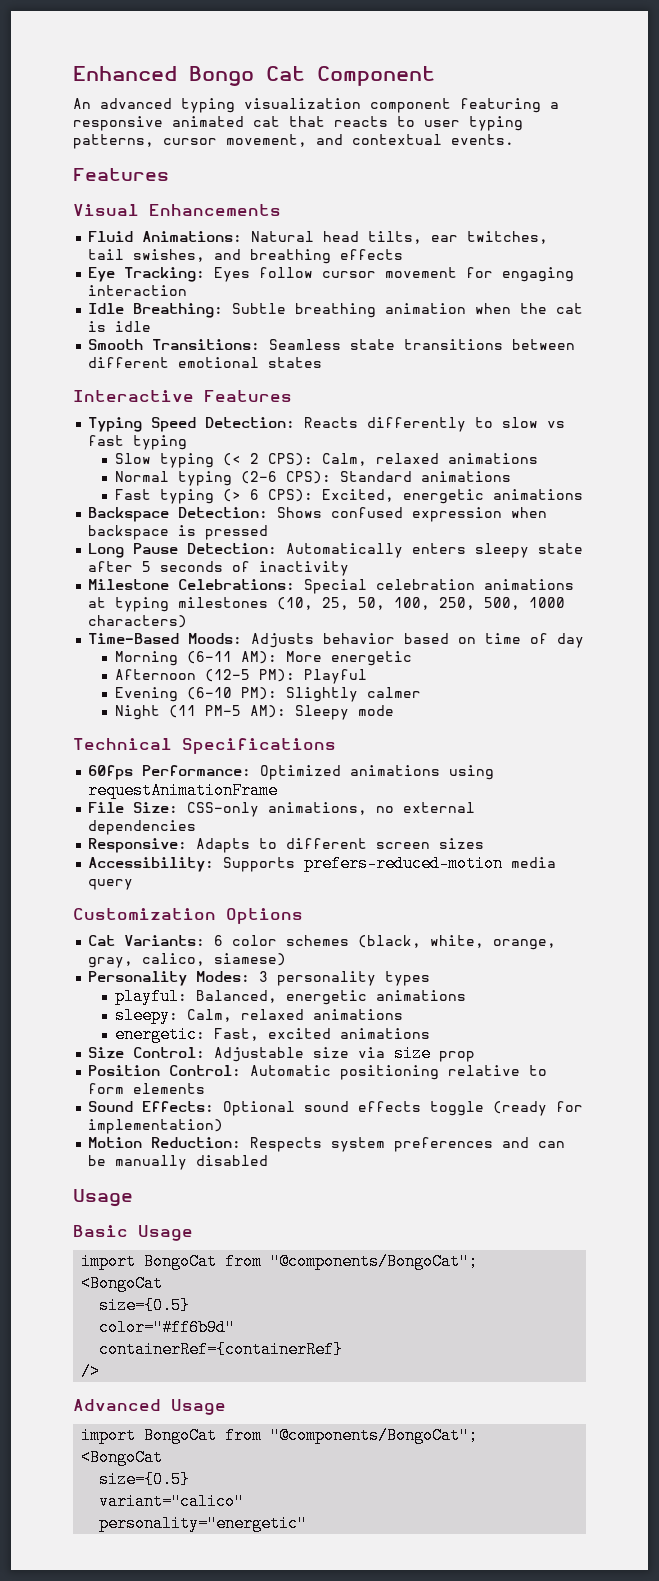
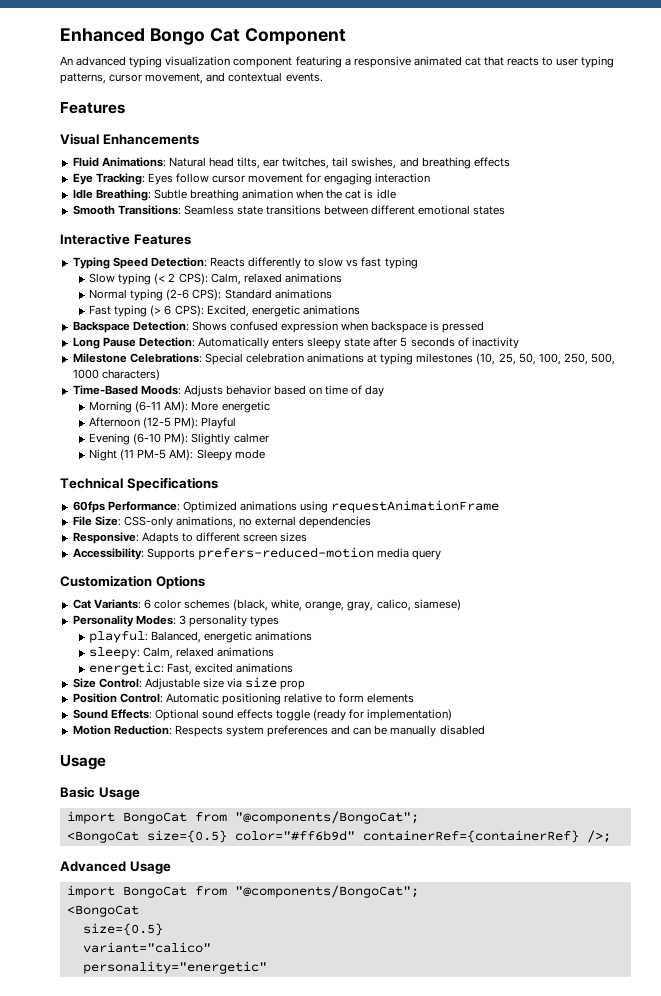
[99,1297,191,1314] // size={0.5} // -> [146,830,227,843] size={0.5}
(236, 1327) // -> (355, 835) none
[81,1363,101,1380] // /> -> [586,830,611,843] />;

